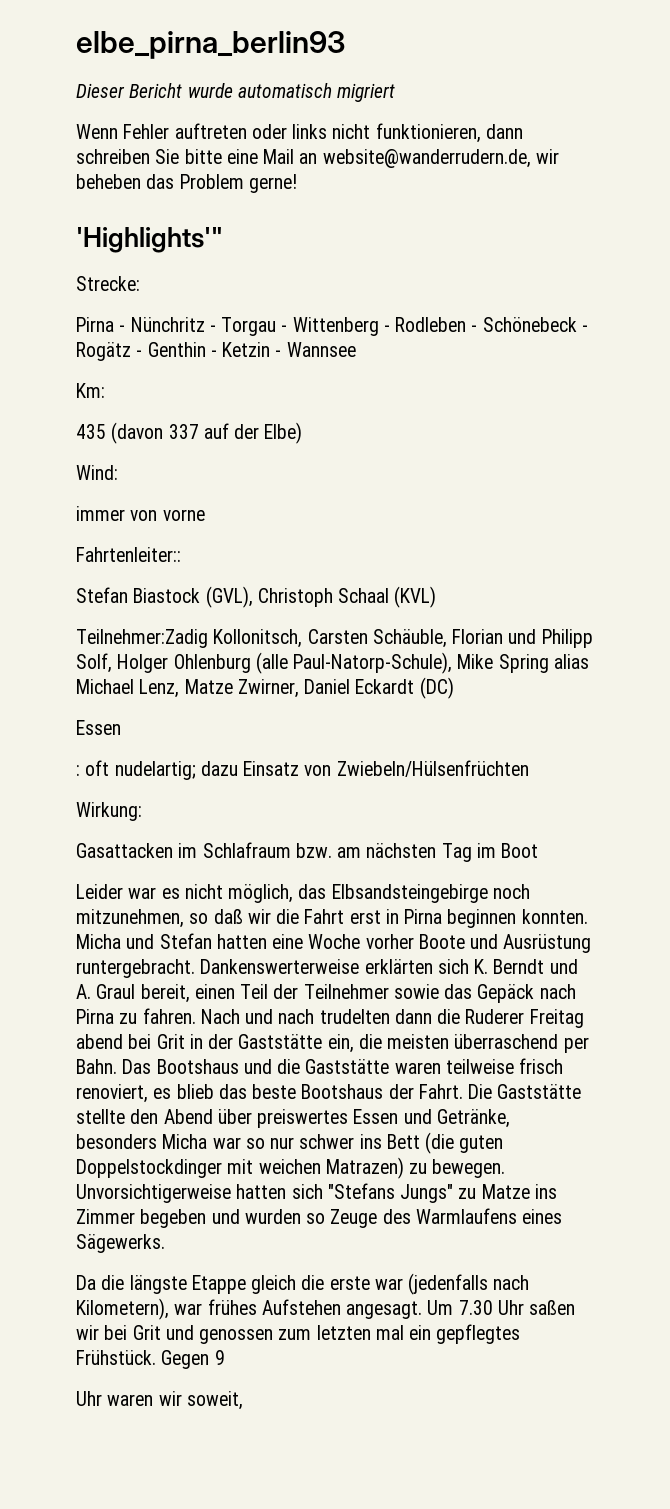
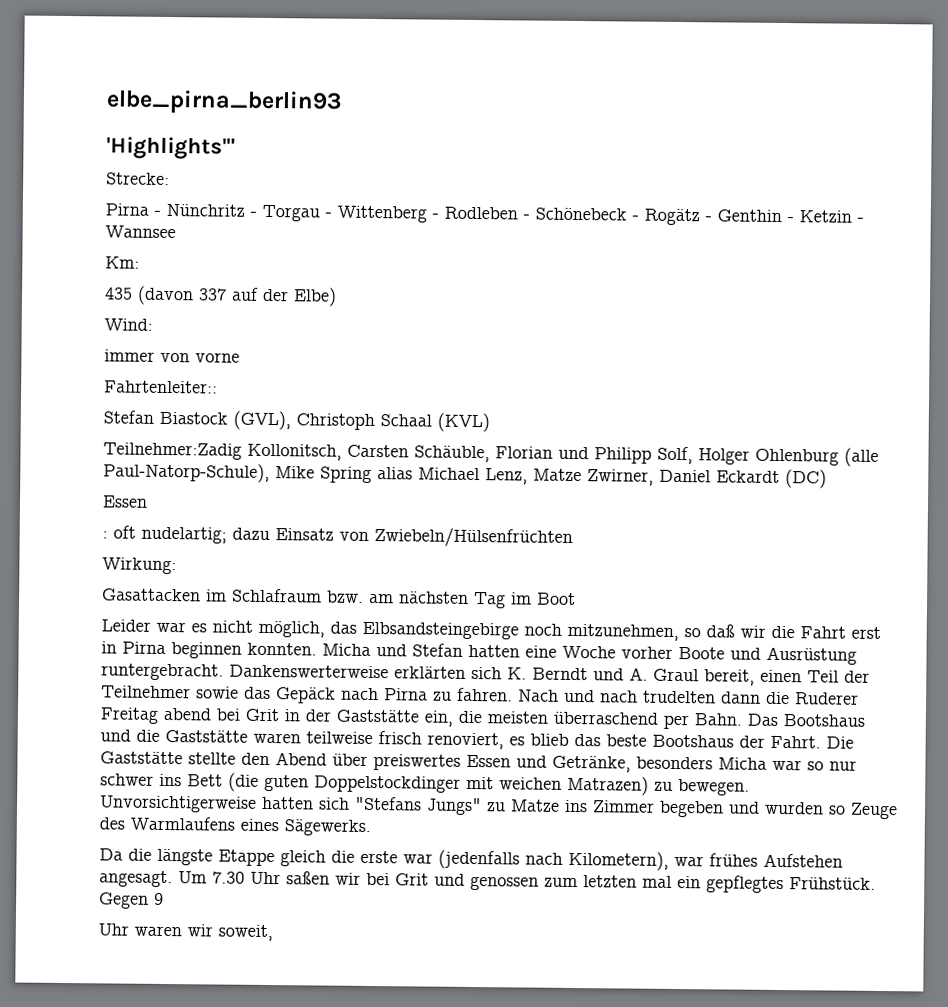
[76,83,396,102] [76,123,523,143] [76,149,559,168] [76,174,297,193] // Dieser Bericht wurde automatisch migriert // Wenn Fehler auftreten oder links nicht funktionieren, dann schreiben Sie bitte eine Mail an website@wanderrudern.de, wir beheben das Problem gerne! -> (343, 102) none

